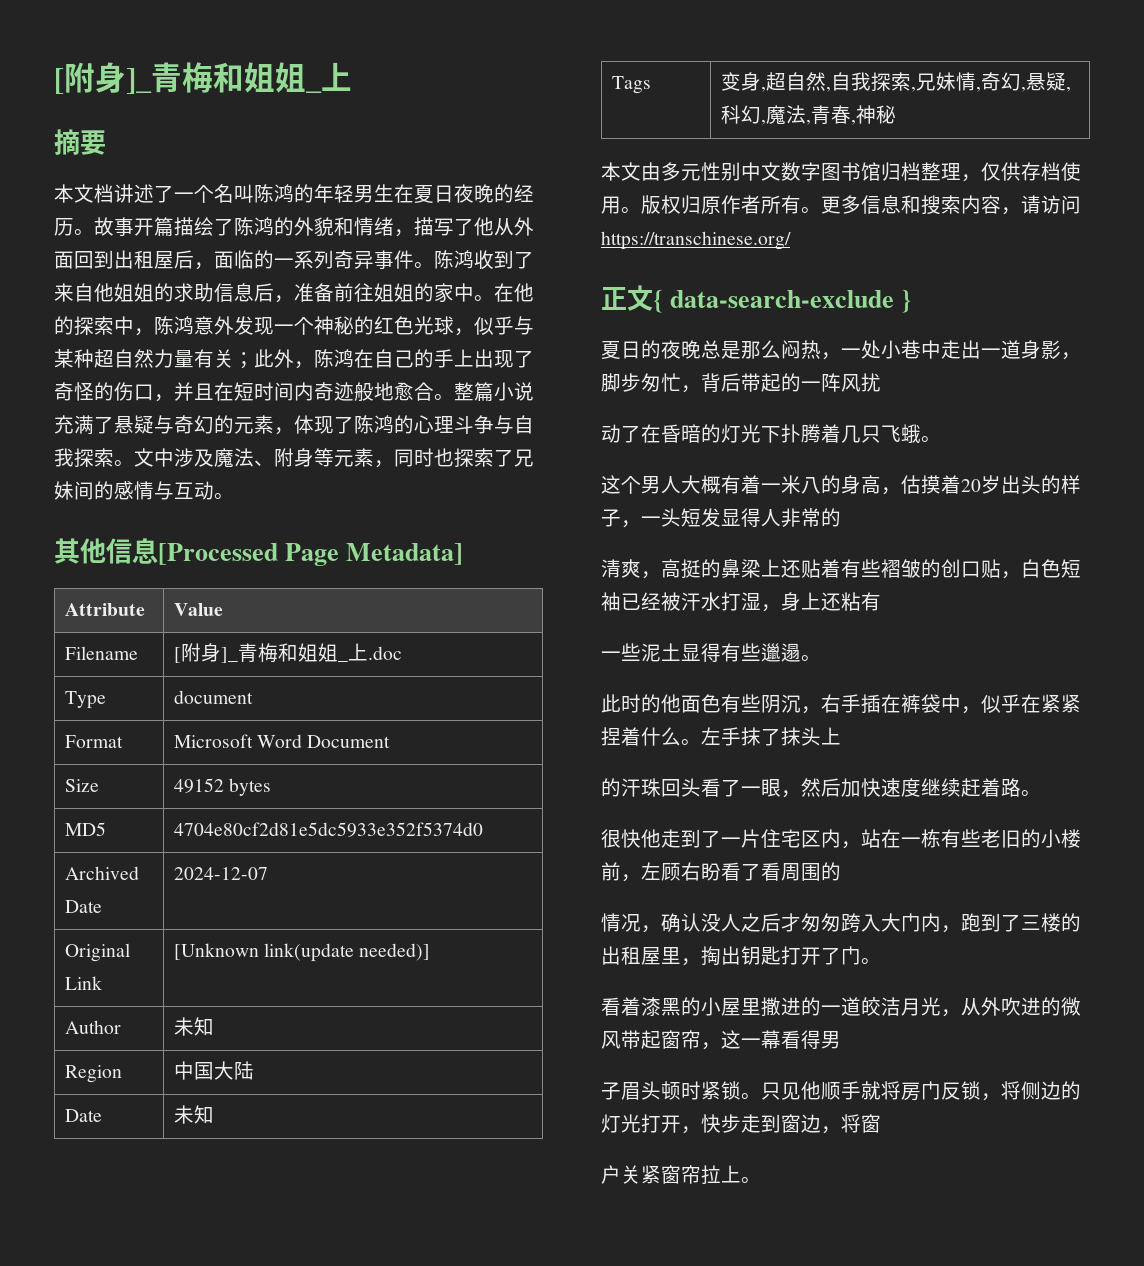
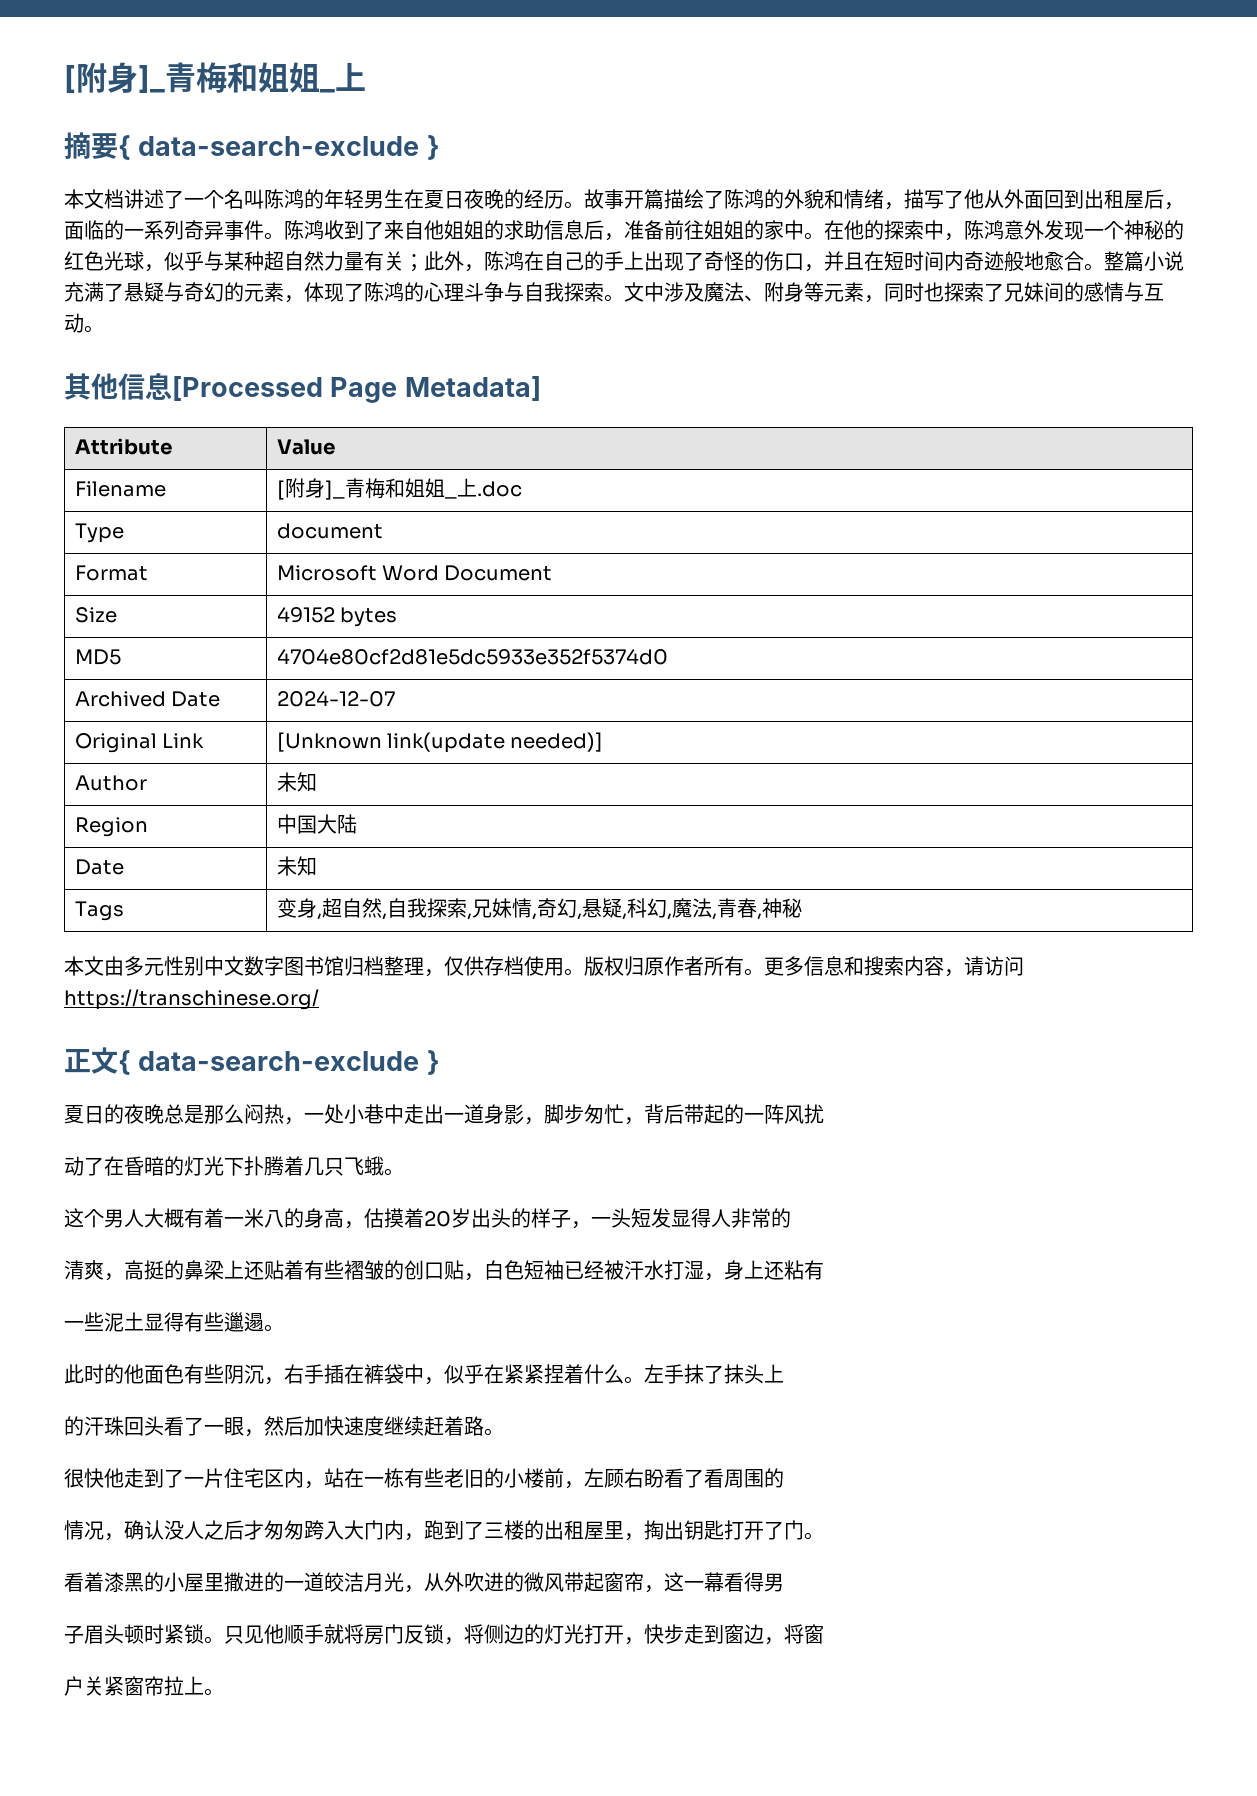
(106, 142) none -> [118,135,440,160] { data-search-exclude }

